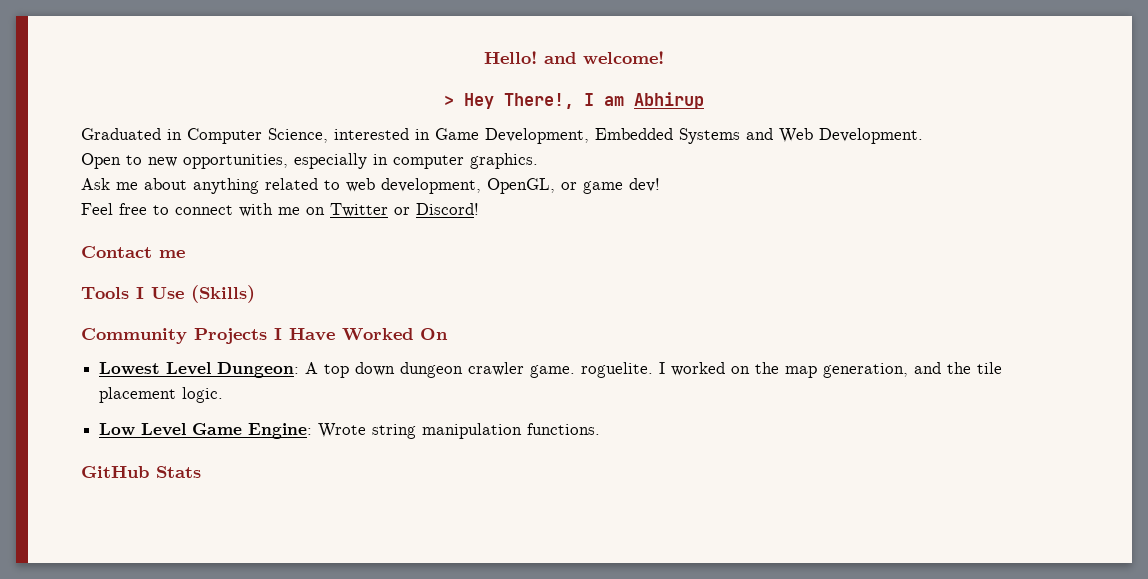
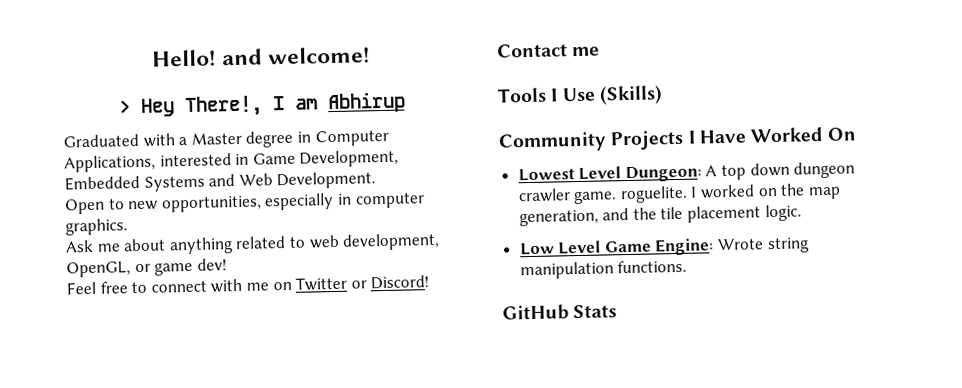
(161, 134) none -> [142,130,294,148] with a Master degree
[268,128,328,143] Science, -> [64,154,156,173] Applications,

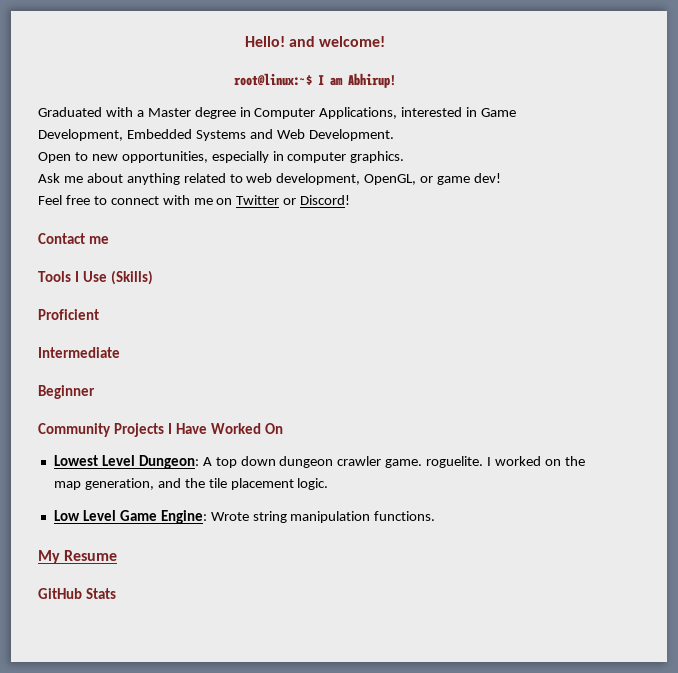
[118,95,263,118] > Hey There!, -> [234,73,312,86] root@linux:~$
[326,91,406,114] Abhirup -> [348,73,396,88] Abhirup!
(663, 95) none -> [38,309,99,320] [38,347,120,358] [38,385,95,399] // Proficient // Intermediate // Beginner
(688, 266) none -> [38,550,118,564] // My Resume

